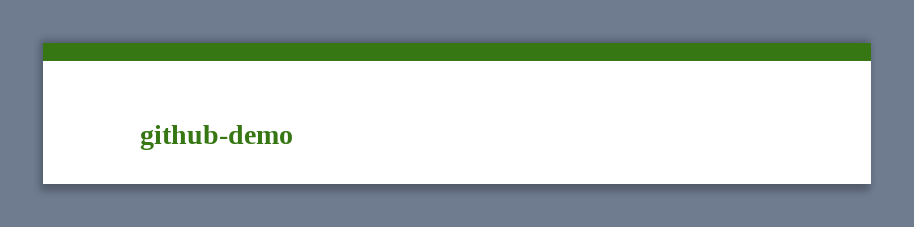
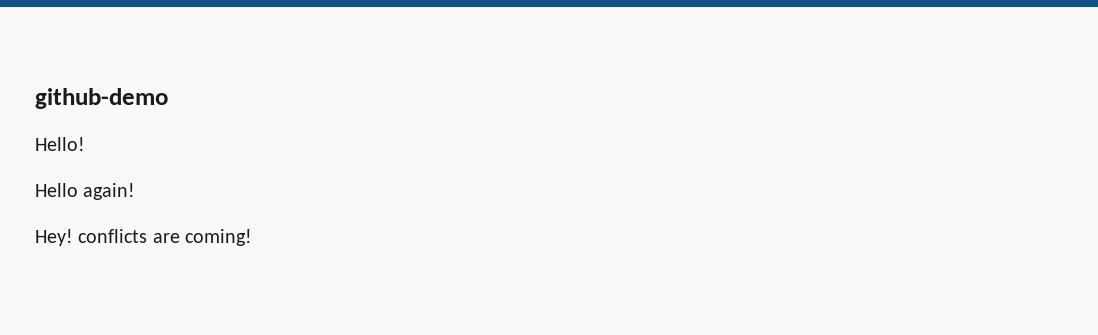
(293, 137) none -> [35,137,85,151] [35,183,136,200] [35,229,253,246] // Hello! // Hello again! // Hey! conflicts are coming!

